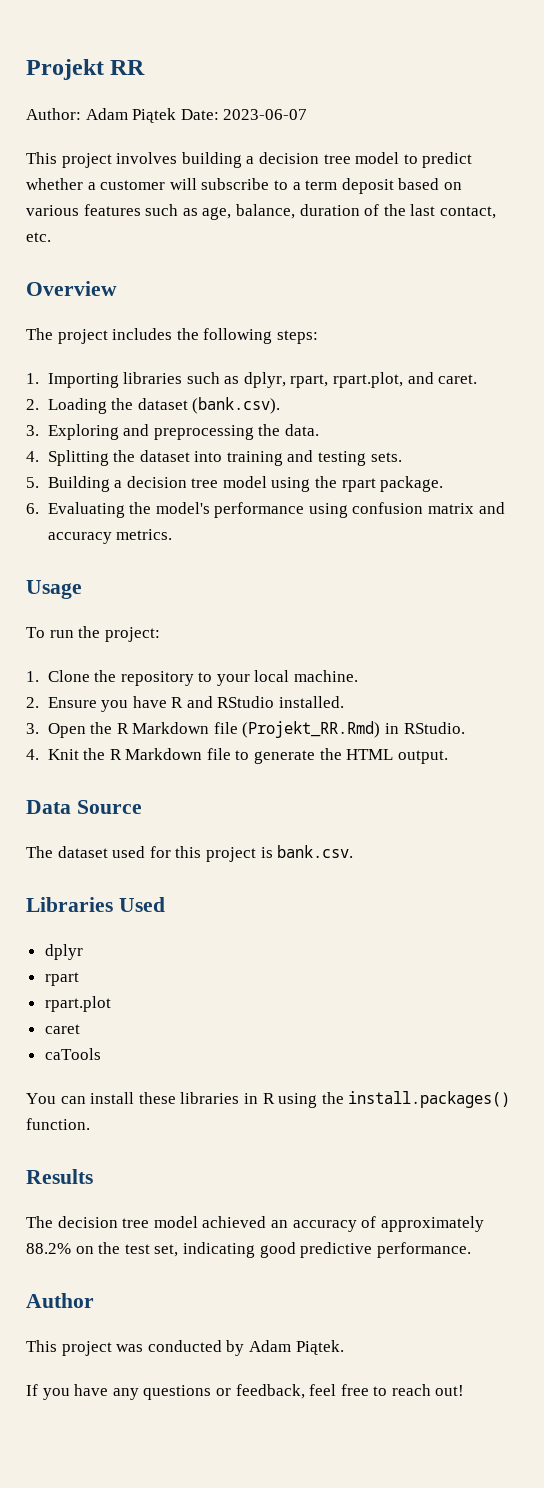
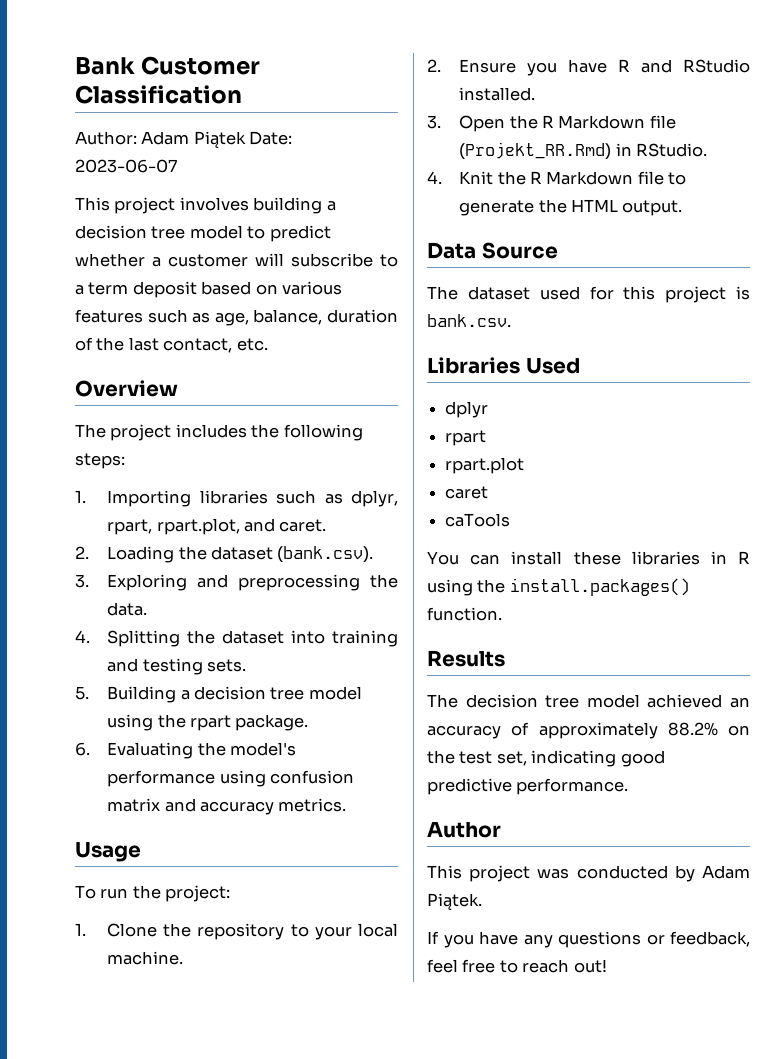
[26,59,146,80] Projekt RR -> [75,56,261,75] [75,85,242,104] Bank Customer Classification

